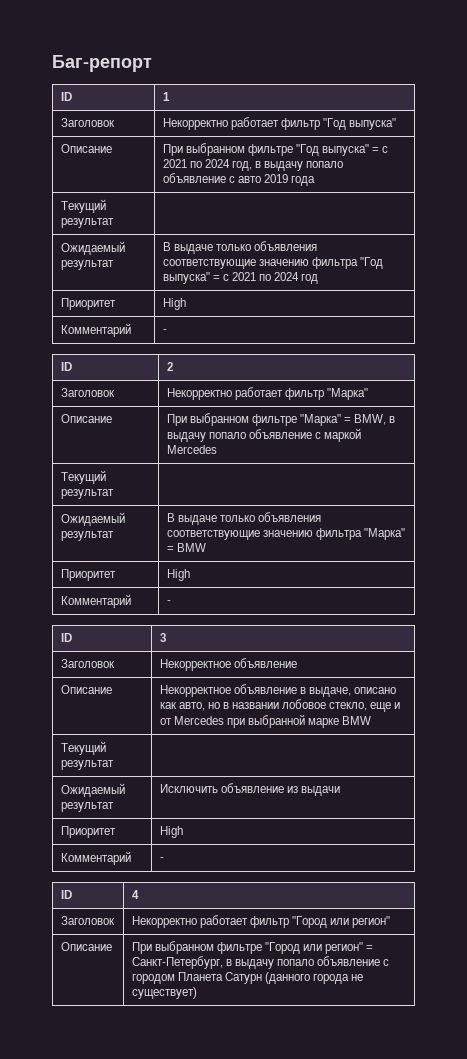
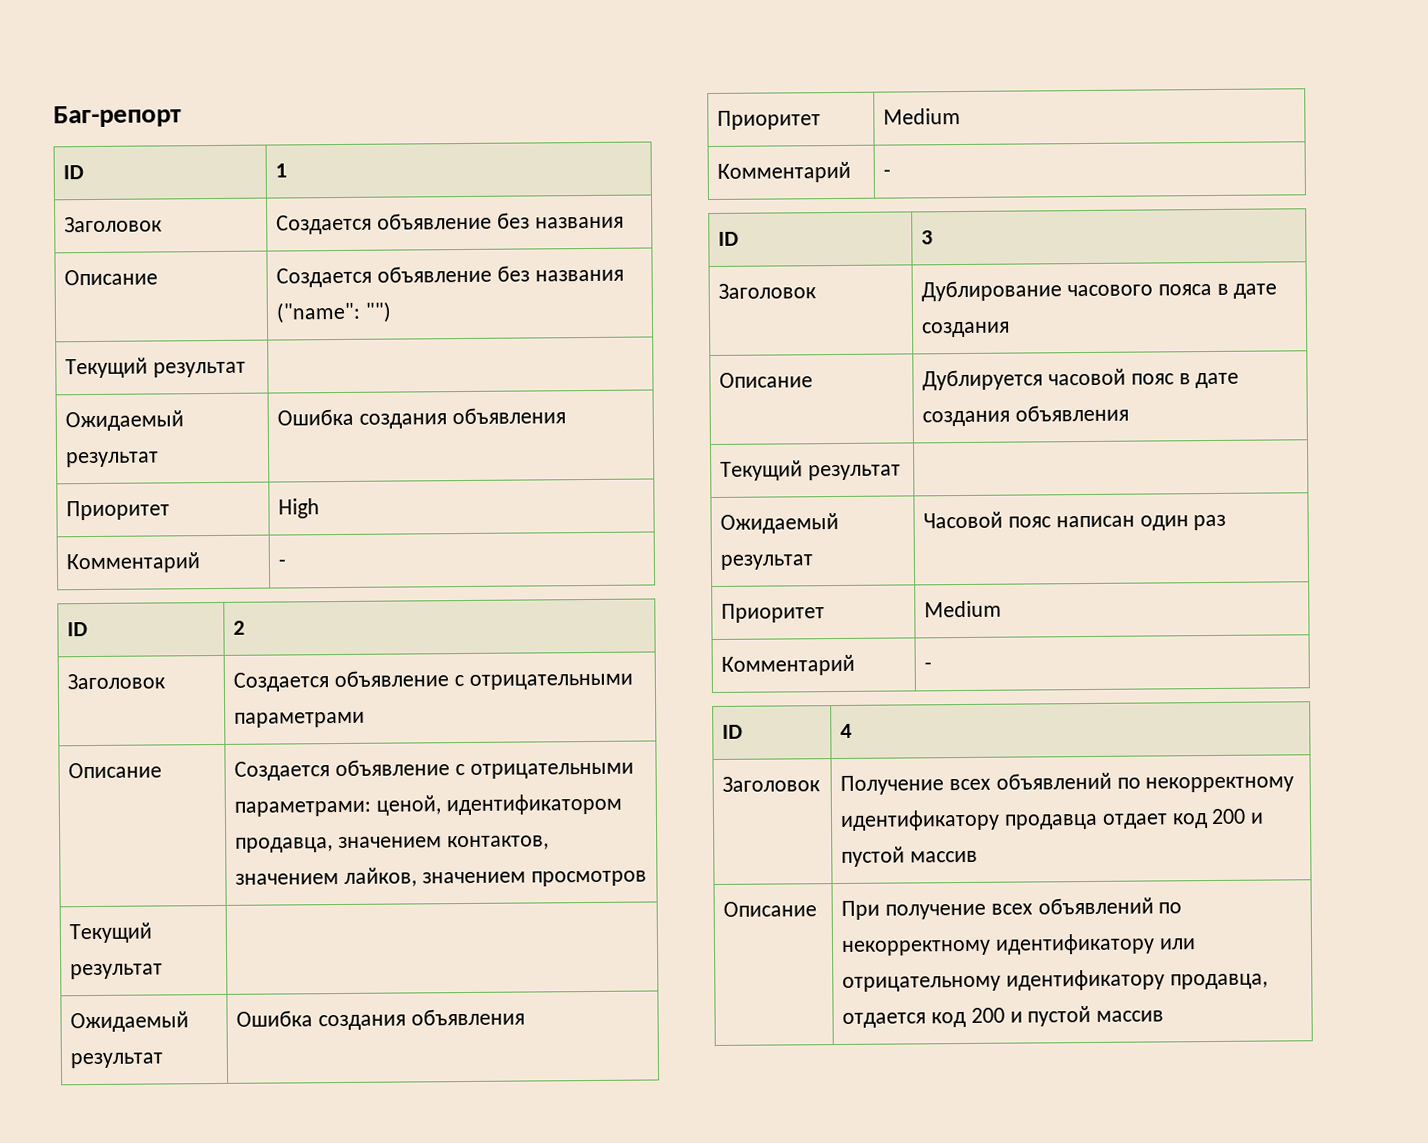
[162,117,396,130] [60,144,112,153] [162,143,389,156] [162,159,344,171] [162,173,315,186] [60,199,106,213] [60,218,114,228] [60,241,125,255] [60,260,114,270] [162,241,317,254] [162,257,383,269] [162,272,319,284] Некорректно работает фильтр "Год выпуска" // Описание | При выбранном фильтре "Год выпуска" = с 2021 по 2024 год, в выдачу попало объявление с авто 2019 года // Текущий результат | // Ожидаемый результат | В выдаче только объявления соответствующие значению фильтра "Год выпуска" = с 2021 по 2024 год -> [276,212,624,235] [64,269,159,286] [276,265,624,288] [276,301,392,324] [65,357,247,379] [65,410,185,432] [66,451,160,468] [277,407,566,429] Создается объявление без названия // Описание | Создается объявление без названия ("name": "") // Текущий результат | // Ожидаемый результат | Ошибка создания объявления
[166,387,368,400] [60,414,112,423] [166,413,396,426] [166,428,361,442] [166,445,217,454] [60,470,106,484] [60,489,114,499] [60,512,125,526] [60,531,114,541] [166,512,321,525] [166,528,405,540] [166,543,206,552] [60,569,116,581] [166,569,190,581] Некорректно работает фильтр "Марка" // Описание | При выбранном фильтре "Марка" = BMW, в выдачу попало объявление с маркой Mercedes // Текущий результат | // Ожидаемый результат | В выдаче только объявления соответствующие значению фильтра "Марка" = BMW // Приоритет | High -> [233,670,633,692] [234,711,366,728] [68,762,163,779] [234,759,634,781] [234,793,622,817] [235,835,549,853] [235,867,647,887] [69,922,153,944] [70,963,164,980] [70,1011,190,1033] [70,1052,164,1069] [236,1008,525,1031] [717,110,822,130] [883,107,962,125] Создается объявление с отрицательными параметрами // Описание | Создается объявление с отрицательными параметрами: ценой, идентификатором продавца, значением контактов, значением лайков, значением просмотров // Текущий результат | // Ожидаемый результат | Ошибка создания объявления // Приоритет | Medium
[159,658,297,671] [60,685,112,694] [159,684,396,697] [159,699,401,712] [159,714,372,728] [60,741,106,755] [60,760,114,770] [60,783,125,797] [60,802,114,812] [159,783,340,796] [60,826,116,838] [159,826,183,838] Некорректное объявление // Описание | Некорректное объявление в выдаче, описано как авто, но в названии лобовое стекло, еще и от Mercedes при выбранной марке BMW // Текущий результат | // Ожидаемый результат | Исключить объявление из выдачи // Приоритет | High -> [921,280,1278,302] [922,321,1011,338] [719,372,814,388] [922,368,1240,391] [922,404,1130,427] [720,460,902,481] [720,512,840,534] [720,554,814,570] [923,511,1227,531] [721,603,826,623] [924,600,1003,618] Дублирование часового пояса в дате создания // Описание | Дублируется часовой пояс в дате создания объявления // Текущий результат | // Ожидаемый результат | Часовой пояс написан один раз // Приоритет | Medium
[131,915,391,928] [60,942,112,951] [131,941,374,954] [131,956,390,969] [131,972,364,984] [131,987,197,999] Некорректно работает фильтр "Город или регион" // Описание | При выбранном фильтре "Город или регион" = Санкт-Петербург, в выдачу попало объявление с городом Планета Сатурн (данного города не существует) -> [840,772,1295,795] [840,808,1265,831] [841,846,979,867] [723,901,818,917] [841,897,1183,920] [841,933,1196,956] [842,969,1268,992] [842,1005,1165,1028] Получение всех объявлений по некорректному идентификатору продавца отдает код 200 и пустой массив // Описание | При получение всех объявлений по некорректному идентификатору или отрицательному идентификатору продавца, отдается код 200 и пустой массив

